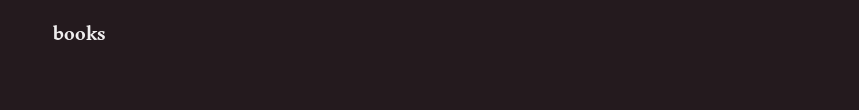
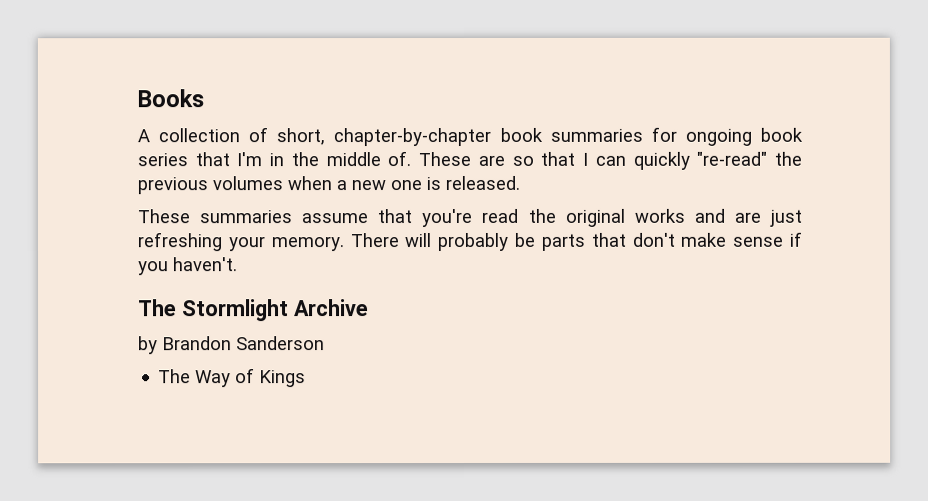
[53,25,106,40] books -> [137,89,204,108] [137,126,803,147] [137,151,803,170] [137,175,520,195] [137,208,802,228] [137,231,802,252] [138,257,238,276] [138,299,369,322] [138,336,325,355] [158,368,307,388] Books // A collection of short, chapter-by-chapter book summaries for ongoing book series that I'm in the middle of. These are so that I can quickly "re-read" the previous volumes when a new one is released. // These summaries assume that you're read the original works and are just refreshing your memory. There will probably be parts that don't make sense if you haven't. // The Stormlight Archive // by Brandon Sanderson // The Way of Kings

